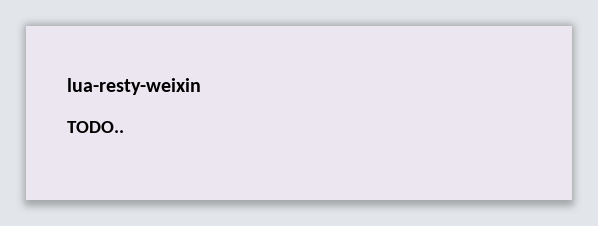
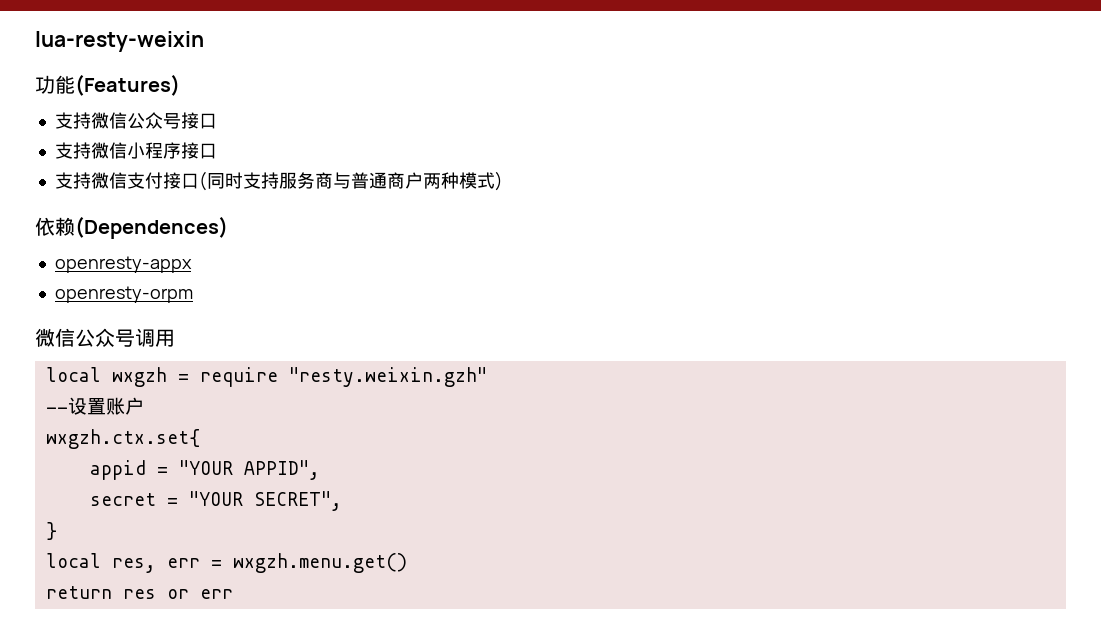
[67,121,124,133] TODO.. -> [35,74,180,96] [54,112,217,129] [54,142,217,159] [54,171,503,191] [35,216,228,239] [54,256,192,273] [54,286,193,303] [35,328,175,347] [45,367,487,387] [45,397,144,415] [45,429,200,449] [89,460,320,480] [89,491,342,511] [45,522,57,540] [45,553,407,573] [45,586,233,599] 功能(Features) // 支持微信公众号接口 // 支持微信小程序接口 // 支持微信支付接口(同时支持服务商与普通商户两种模式) // 依赖(Dependences) // openresty-appx // openresty-orpm // 微信公众号调用 // local wxgzh = require "resty.weixin.gzh" // --设置账户 // wxgzh.ctx.set{ // appid = "YOUR APPID", // secret = "YOUR SECRET", // } // local res, err = wxgzh.menu.get() // return res or err

